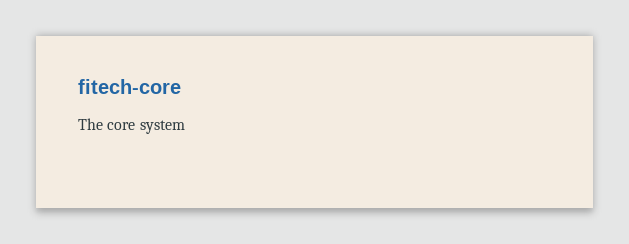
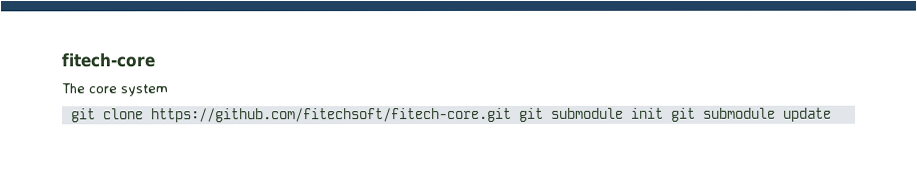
(185, 127) none -> [70,107,832,123] // git clone https://github.com/fitechsoft/fitech-core.git git submodule init git submodule update

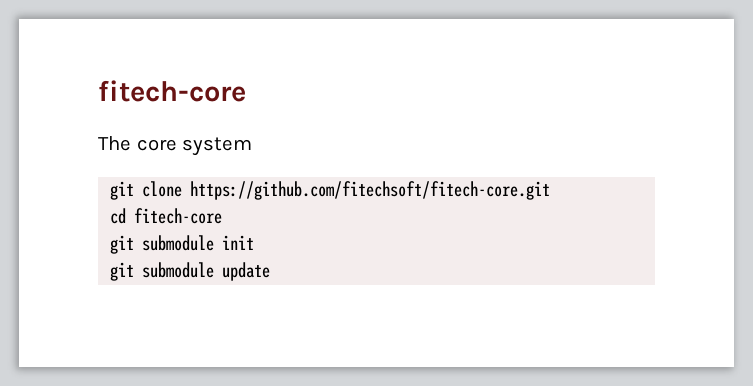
(512, 115) none -> [110,208,223,224] // cd fitech-core //
(664, 113) none -> (255, 242) //

